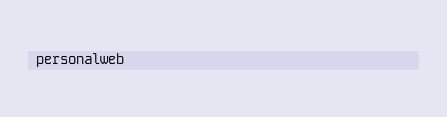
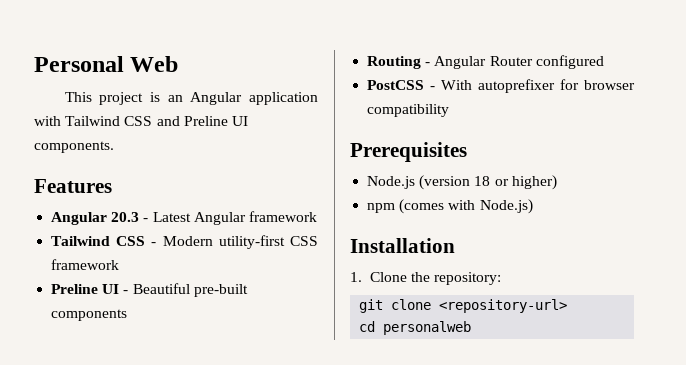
(35, 60) none -> [34,56,179,72] [64,92,318,105] [34,116,248,126] [34,141,114,153] [34,179,112,193] [51,211,317,225] [51,235,318,249] [51,259,120,270] [51,283,248,297] [51,309,128,321] [367,55,604,69] [367,79,635,93] [367,104,450,117] [350,142,467,162] [367,175,557,190] [367,199,533,214] [350,238,455,253] [350,272,502,285] [359,299,568,313] [359,321,376,332] Personal Web // This project is an Angular application with Tailwind CSS and Preline UI components. // Features // Angular 20.3 - Latest Angular framework // Tailwind CSS - Modern utility-first CSS framework // Preline UI - Beautiful pre-built components // Routing - Angular Router configured // PostCSS - With autoprefixer for browser compatibility // Prerequisites // Node.js (version 18 or higher) // npm (comes with Node.js) // Installation // 1. Clone the repository: // git clone <repository-url> // cd

